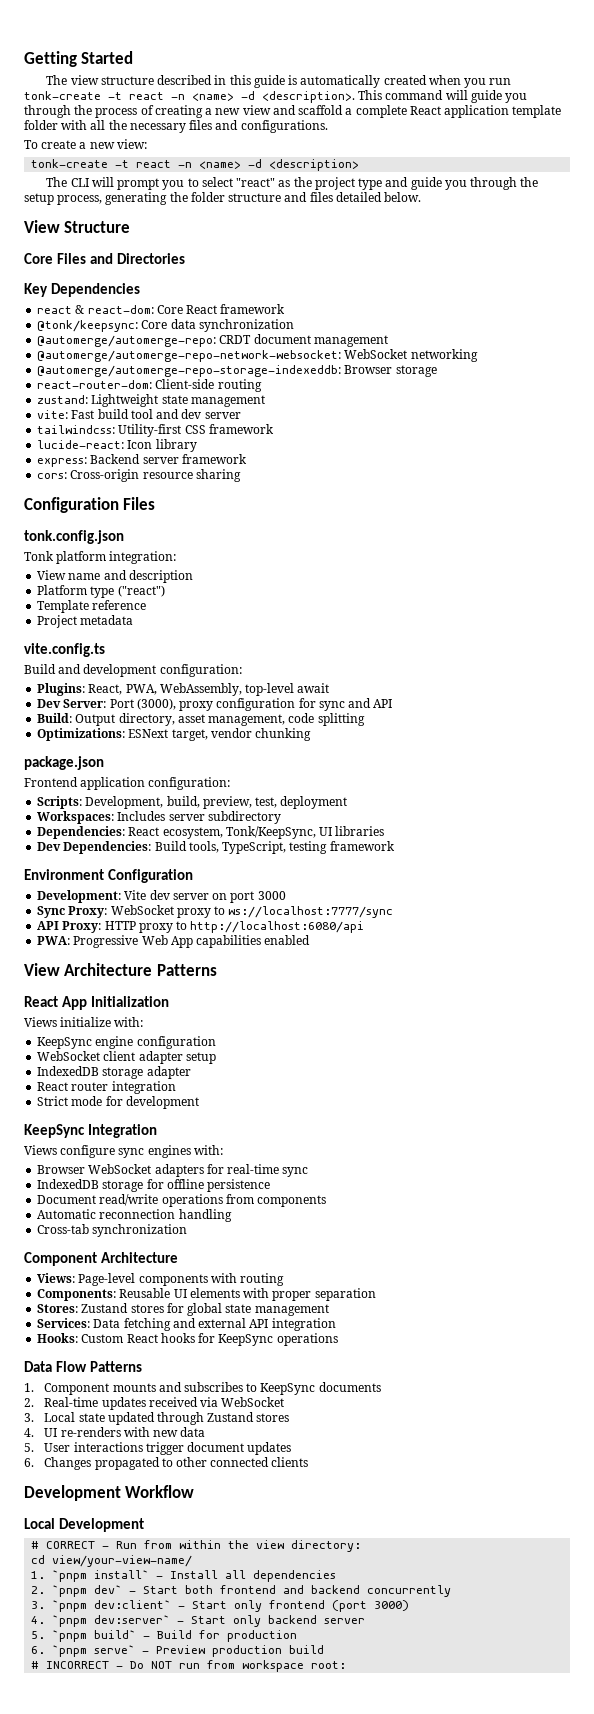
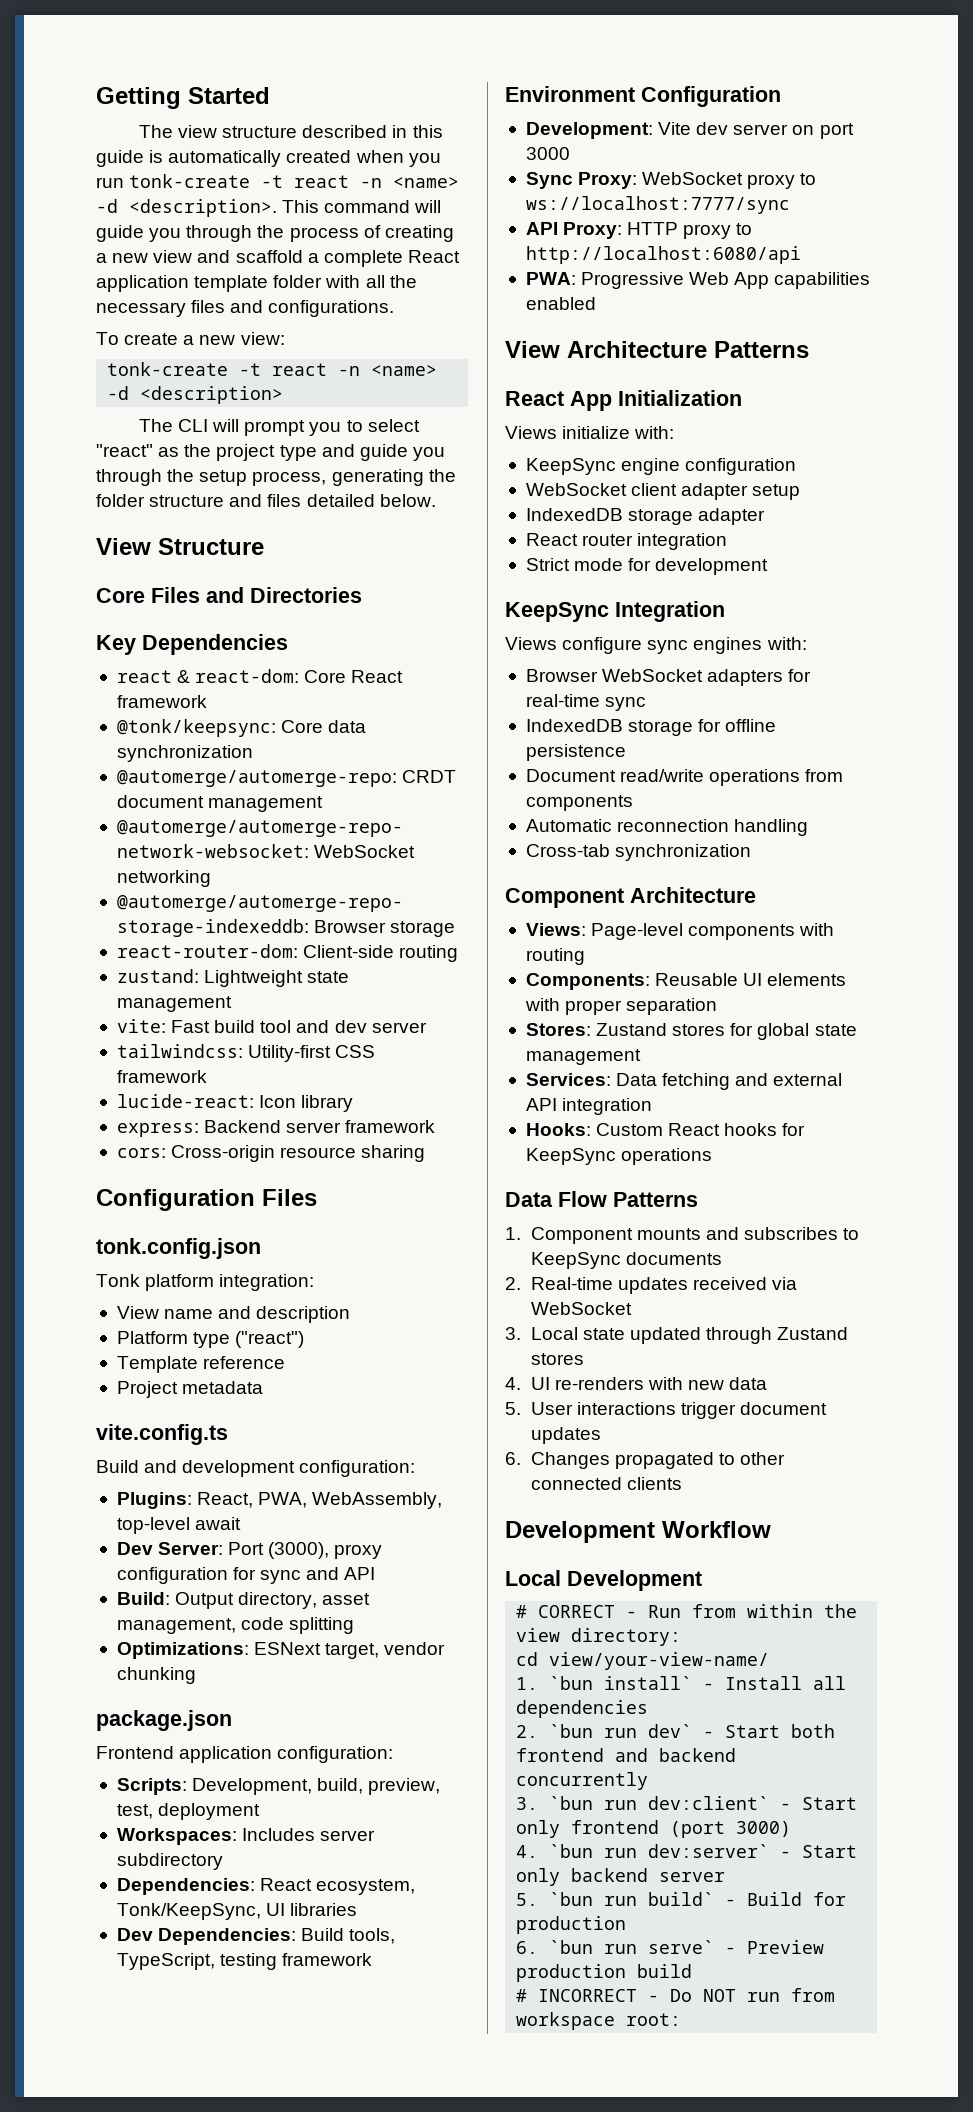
[52,1570,88,1582] `pnpm -> [549,1676,594,1690] `bun
[52,1585,88,1597] `pnpm -> [549,1724,638,1738] `bun run
[52,1600,88,1612] `pnpm -> [549,1796,638,1810] `bun run
[52,1615,88,1627] `pnpm -> [549,1844,638,1858] `bun run
[52,1630,88,1642] `pnpm -> [549,1892,638,1906] `bun run
[52,1645,88,1657] `pnpm -> [549,1940,638,1954] `bun run

